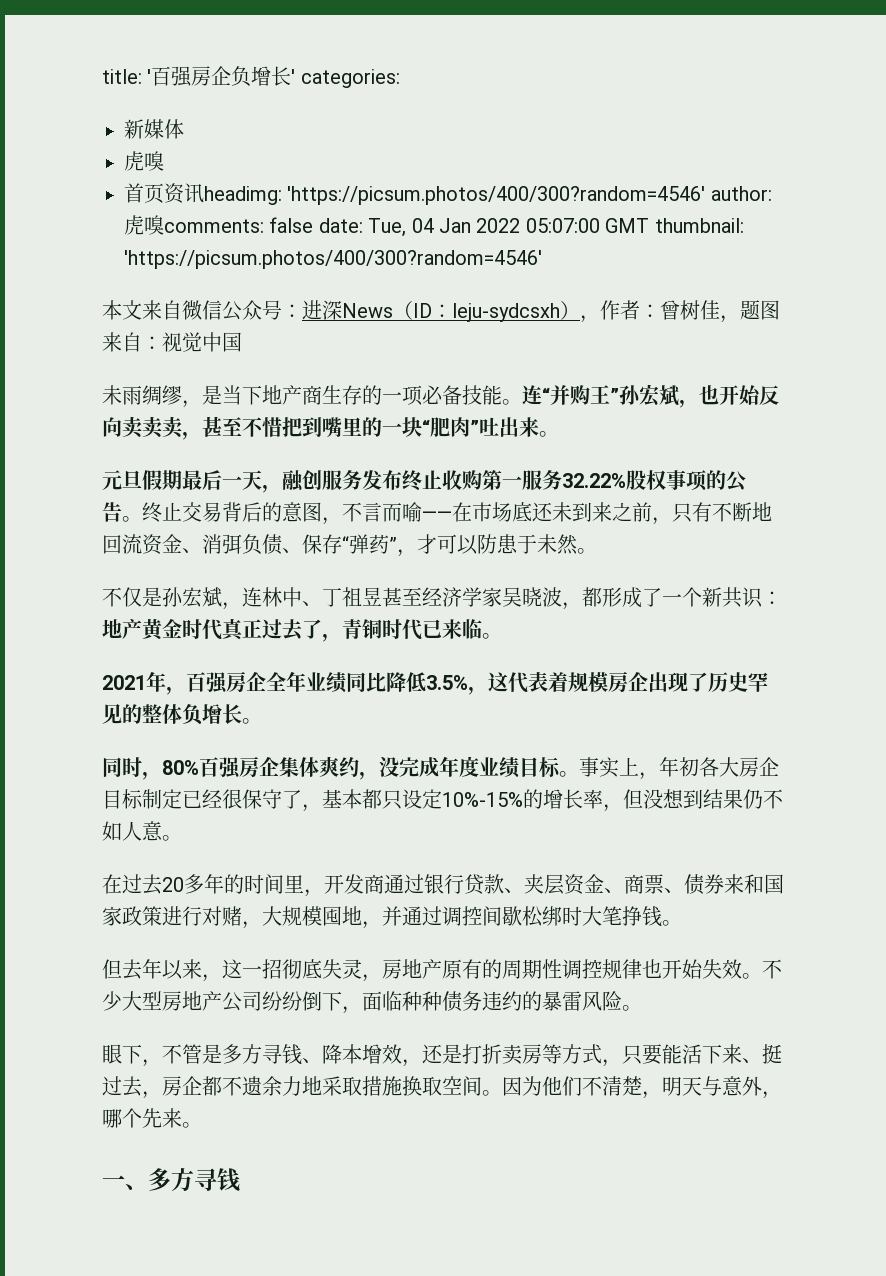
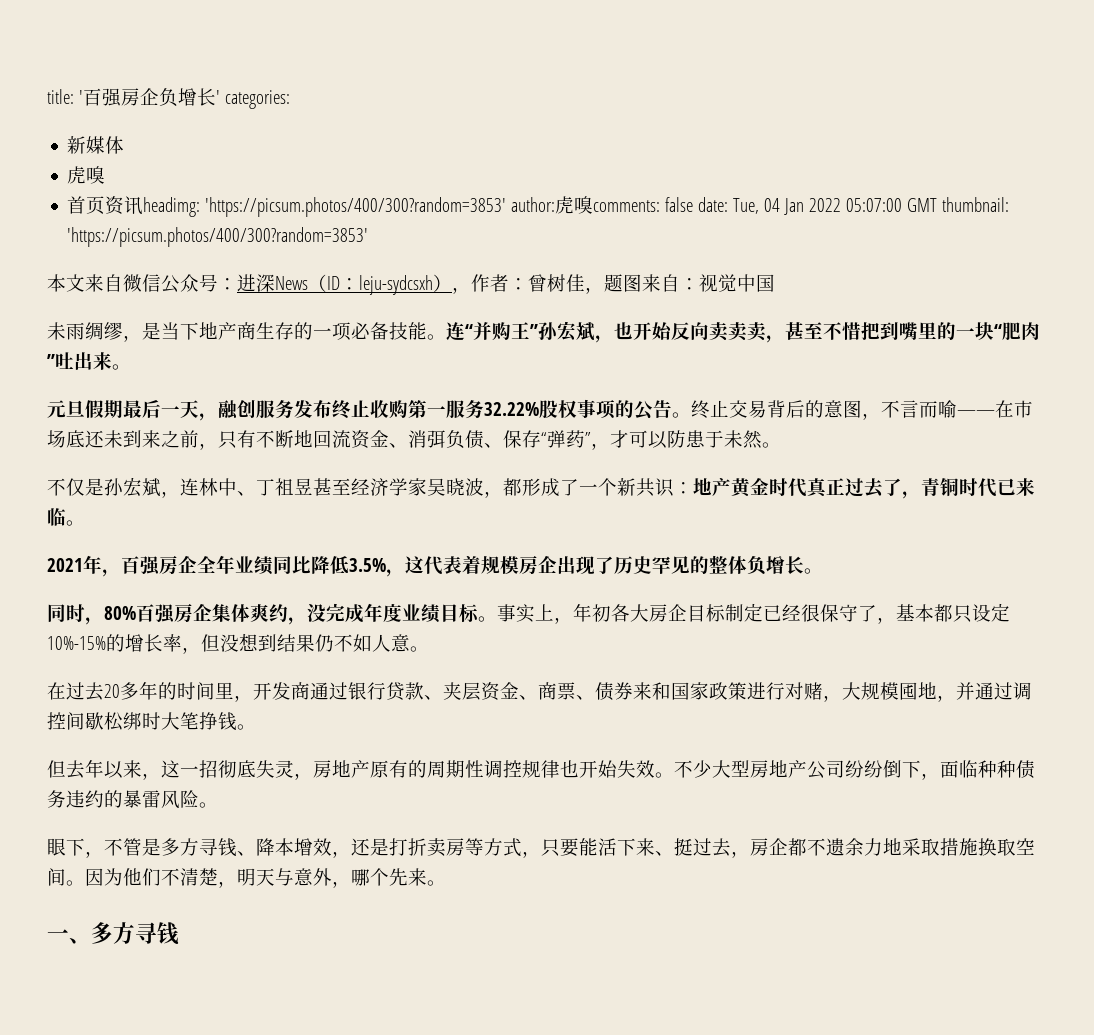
[287,186,706,205] 'https://picsum.photos/400/300?random=4546' -> [205,197,507,217] 'https://picsum.photos/400/300?random=3853'
[124,250,542,269] 'https://picsum.photos/400/300?random=4546' -> [67,227,369,247] 'https://picsum.photos/400/300?random=3853'

